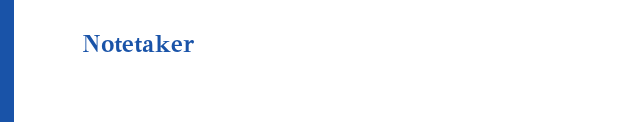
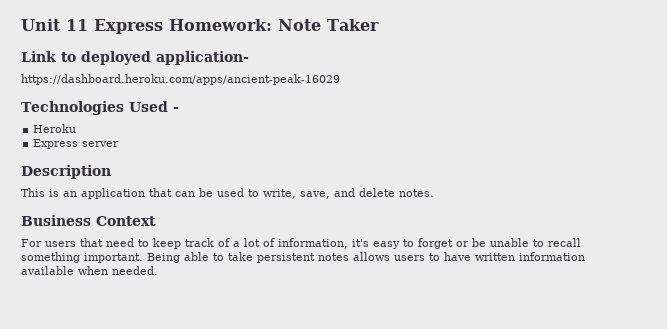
[82,35,195,53] Notetaker -> [21,19,379,34] [21,51,249,65] [21,74,340,85] [21,101,179,115] [33,124,77,133] [33,139,120,149] [21,165,111,179] [21,188,434,199] [21,215,156,226] [21,238,581,249] [21,252,585,263] [21,266,158,275] Unit 11 Express Homework: Note Taker // Link to deployed application- // https://dashboard.heroku.com/apps/ancient-peak-16029 // Technologies Used - // Heroku // Express server // Description // This is an application that can be used to write, save, and delete notes. // Business Context // For users that need to keep track of a lot of information, it's easy to forget or be unable to recall something important. Being able to take persistent notes allows users to have written information available when needed.

